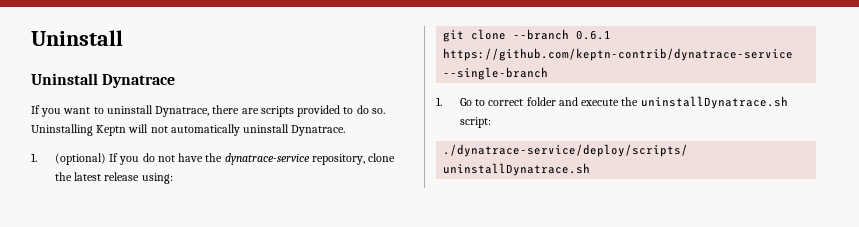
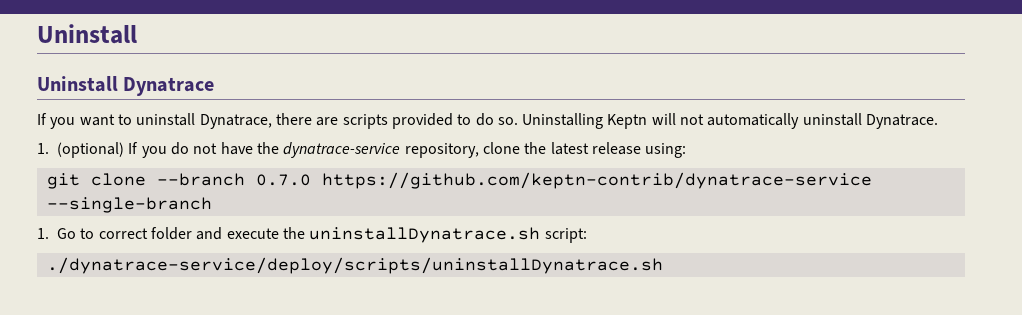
[576,30,612,40] 0.6.1 -> [255,174,311,186] 0.7.0

